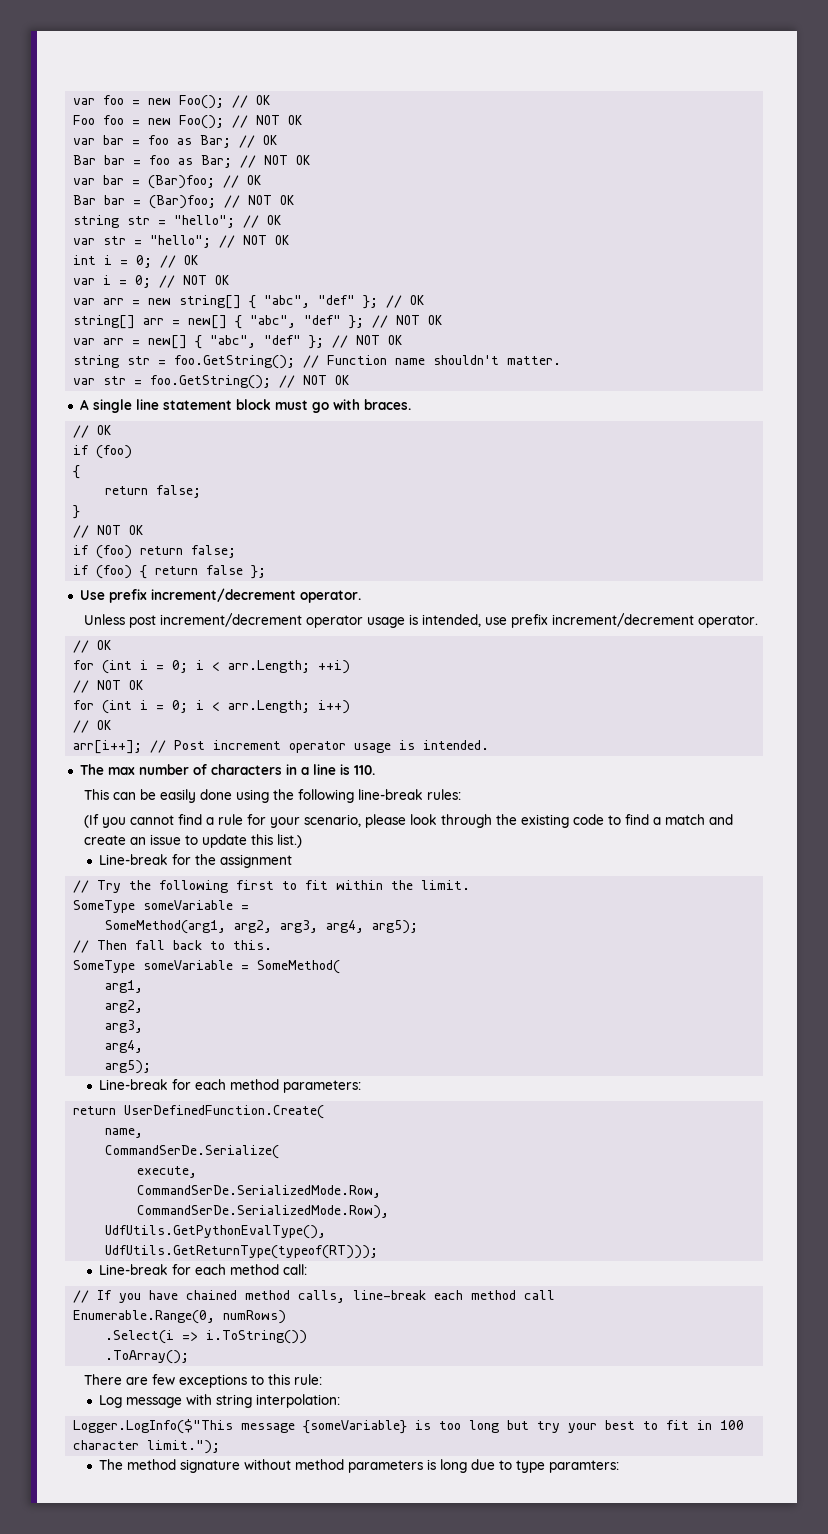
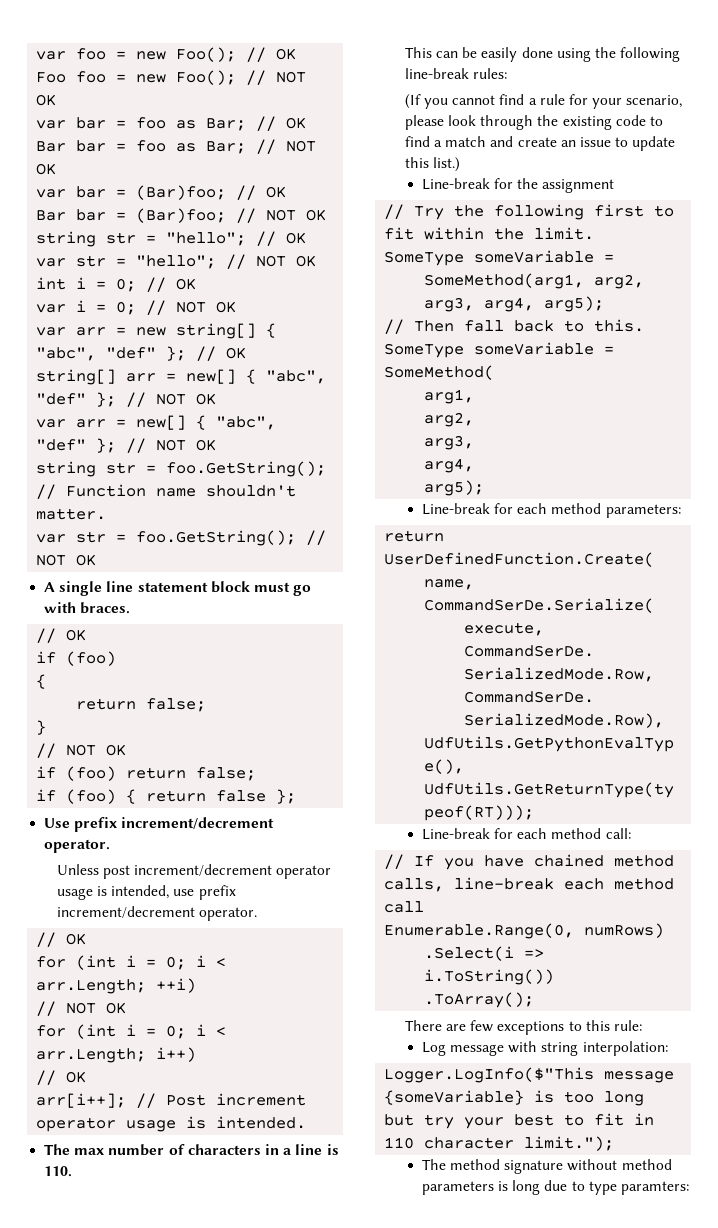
[720,1420,745,1430] 100 -> [384,1137,415,1149] 110

